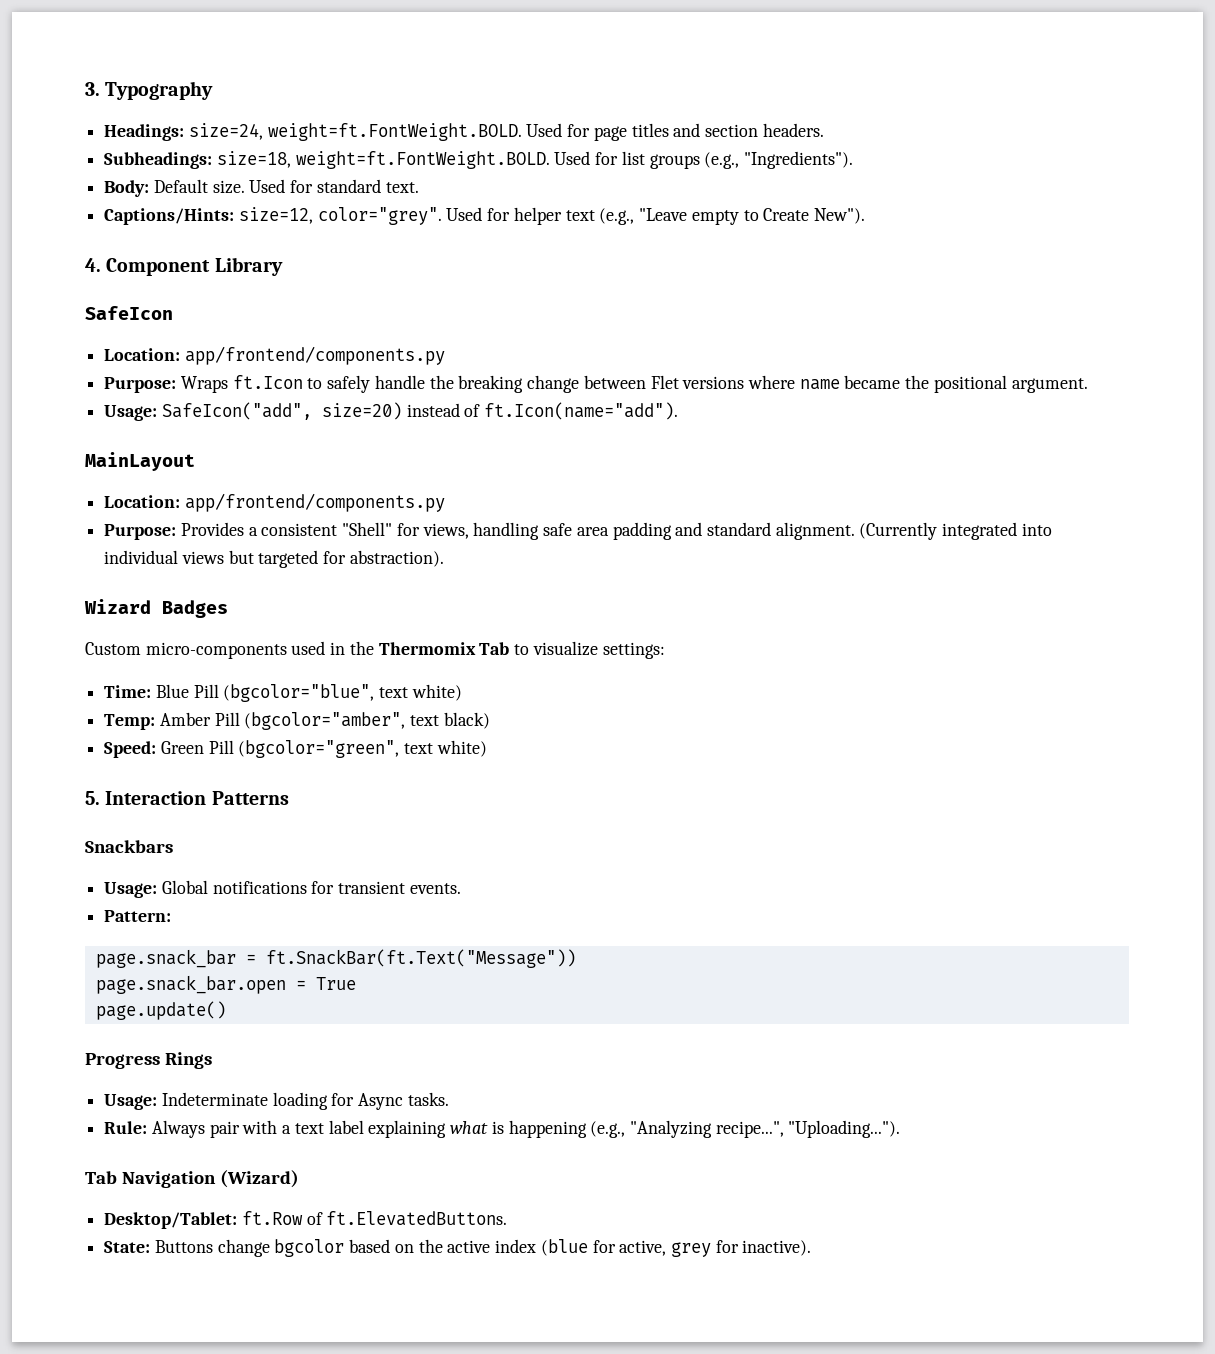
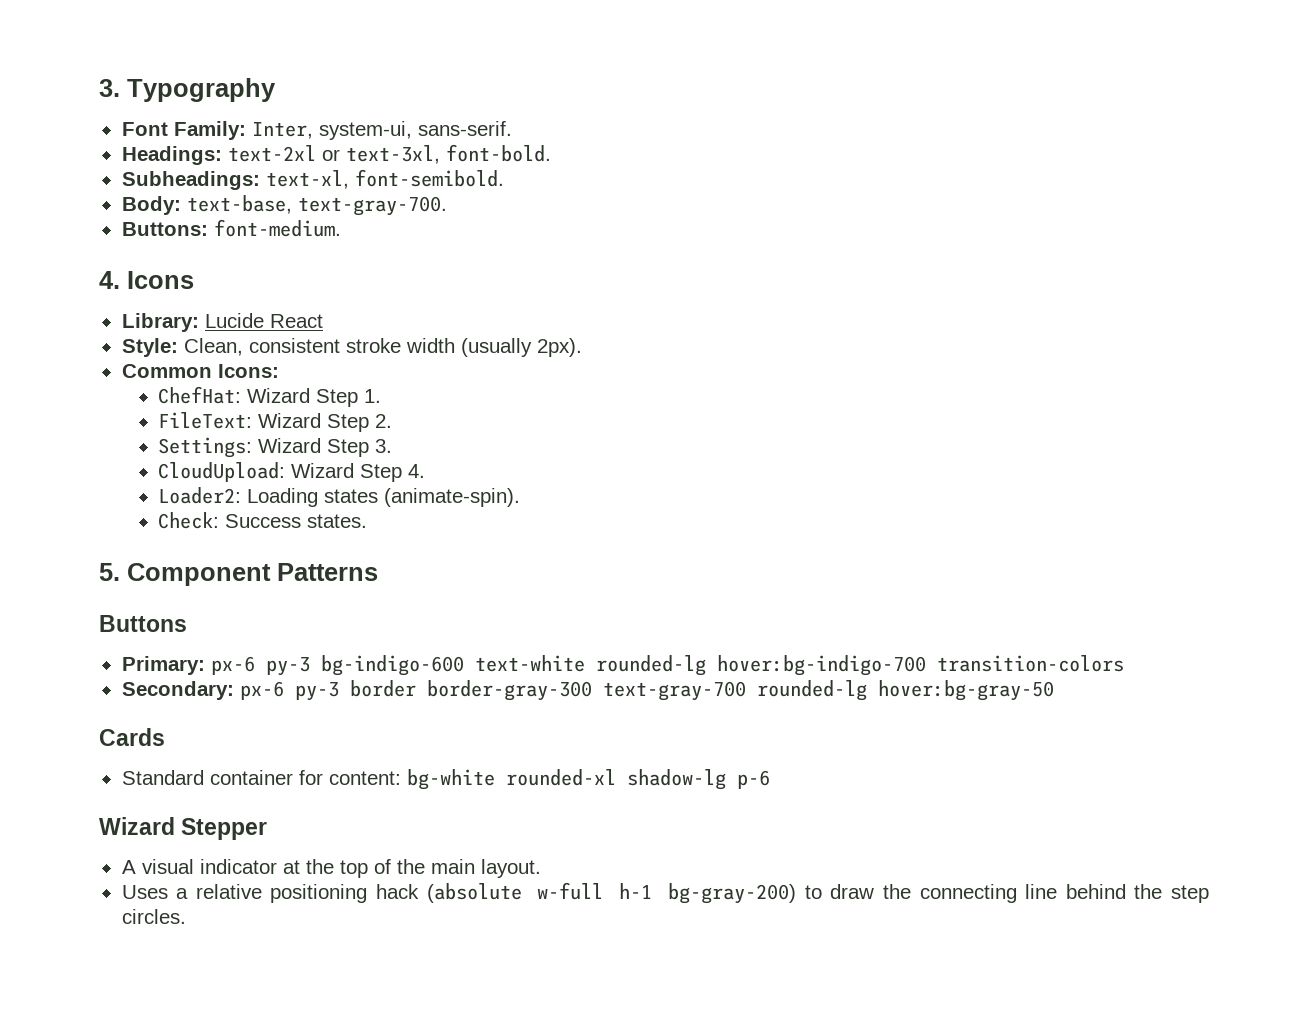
[104,123,824,141] [104,151,854,169] [104,179,419,197] [104,207,865,225] [85,257,283,276] [85,306,173,320] [104,346,445,365] [104,375,1088,393] [104,402,679,421] [85,452,195,471] [104,493,445,512] [104,522,1052,540] [104,550,444,568] [84,599,228,618] [85,641,665,659] [104,684,462,702] [104,712,490,730] [104,740,487,758] [85,791,289,805] [85,840,173,853] [104,880,461,898] [104,910,172,922] [95,949,576,968] [95,975,356,994] [95,1001,226,1020] [85,1052,212,1069] [104,1092,449,1110] [104,1120,901,1138] [85,1170,299,1188] [104,1211,508,1229] [104,1239,812,1257] Headings: size=24, weight=ft.FontWeight.BOLD. Used for page titles and section headers. // Subheadings: size=18, weight=ft.FontWeight.BOLD. Used for list groups (e.g., "Ingredients"). // Body: Default size. Used for standard text. // Captions/Hints: size=12, color="grey". Used for helper text (e.g., "Leave empty to Create New"). // 4. Component Library // SafeIcon // Location: app/frontend/components.py // Purpose: Wraps ft.Icon to safely handle the breaking change between Flet versions where name became the positional argument. // Usage: SafeIcon("add", size=20) instead of ft.Icon(name="add"). // MainLayout // Location: app/frontend/components.py // Purpose: Provides a consistent "Shell" for views, handling safe area padding and standard alignment. (Currently integrated into individual views but targeted for abstraction). // Wizard Badges // Custom micro-components used in the Thermomix Tab to visualize settings: // Time: Blue Pill (bgcolor="blue", text white) // Temp: Amber Pill (bgcolor="amber", text black) // Speed: Green Pill (bgcolor="green", text white) // 5. Interaction Patterns // Snackbars // Usage: Global notifications for transient events. // Pattern: // page.snack_bar = ft.SnackBar(ft.Text("Message")) // page.snack_bar.open = True // page.update() // Progress Rings // Usage: Indeterminate loading for Async tasks. // Rule: Always pair with a text label explaining what is happening (e.g., "Analyzing recipe...", "Uploading..."). // Tab Navigation (Wizard) // Desktop/Tablet: ft.Row of ft.ElevatedButtons. // State: Buttons change bgcolor based on the active index (blue for active, grey for inactive). -> [121,121,512,140] [121,144,551,165] [121,169,504,190] [121,195,447,216] [121,219,341,237] [99,271,194,289] [121,313,323,332] [121,338,582,357] [121,364,279,378] [158,386,382,407] [158,412,393,432] [158,437,393,458] [158,462,426,482] [158,487,521,507] [158,512,368,529] [99,563,378,586] [99,615,187,632] [121,655,1124,676] [121,680,1054,701] [99,728,165,746] [121,769,770,790] [99,817,268,840] [121,859,541,878] [121,882,1209,904] [121,909,186,924] Font Family: Inter, system-ui, sans-serif. // Headings: text-2xl or text-3xl, font-bold. // Subheadings: text-xl, font-semibold. // Body: text-base, text-gray-700. // Buttons: font-medium. // 4. Icons // Library: Lucide React // Style: Clean, consistent stroke width (usually 2px). // Common Icons: // ChefHat: Wizard Step 1. // FileText: Wizard Step 2. // Settings: Wizard Step 3. // CloudUpload: Wizard Step 4. // Loader2: Loading states (animate-spin). // Check: Success states. // 5. Component Patterns // Buttons // Primary: px-6 py-3 bg-indigo-600 text-white rounded-lg hover:bg-indigo-700 transition-colors // Secondary: px-6 py-3 border border-gray-300 text-gray-700 rounded-lg hover:bg-gray-50 // Cards // Standard container for content: bg-white rounded-xl shadow-lg p-6 // Wizard Stepper // A visual indicator at the top of the main layout. // Uses a relative positioning hack (absolute w-full h-1 bg-gray-200) to draw the connecting line behind the step circles.

